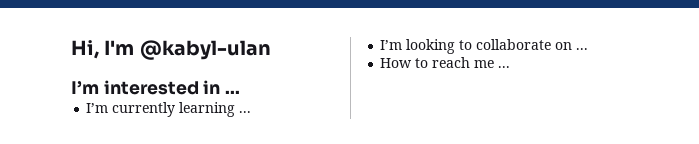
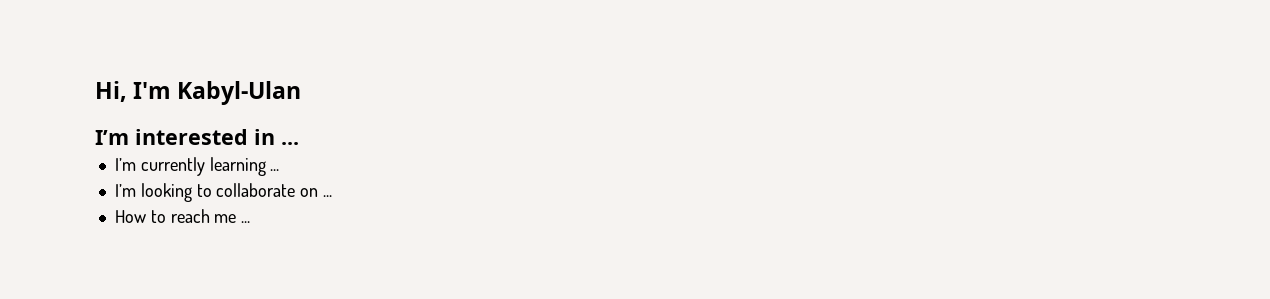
[139,40,271,60] @kabyl-ulan -> [177,81,302,105] Kabyl-Ulan

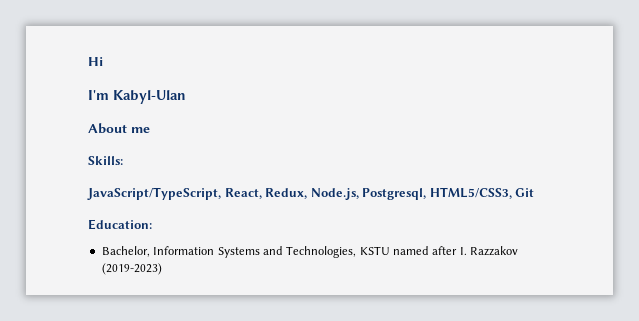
[95,81,127,102] Hi, -> [88,57,103,66] Hi //
[95,129,299,145] [114,157,280,176] [114,183,333,202] [114,209,251,223] I’m interested in ... // I’m currently learning ... // I’m looking to collaborate on ... // How to reach me ... -> [88,123,150,134] [88,156,123,165] [87,187,535,200] [88,219,152,230] [101,246,519,258] [101,263,162,275] About me // Skills: // JavaScript/TypeScript, React, Redux, Node.js, Postgresql, HTML5/CSS3, Git // Education: // Bachelor, Information Systems and Technologies, KSTU named after I. Razzakov (2019-2023)

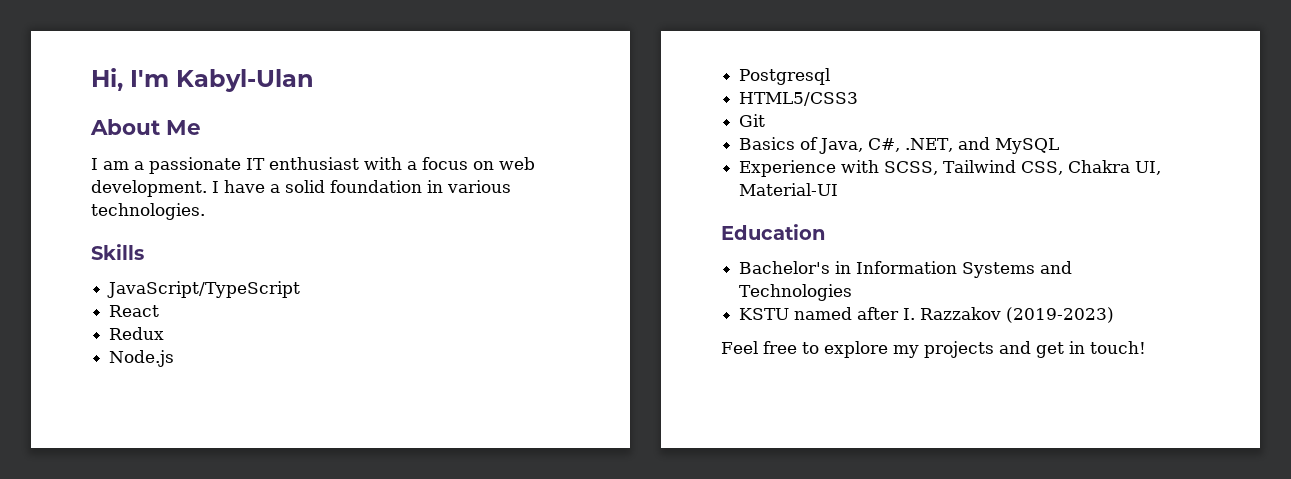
[88,57,103,66] Hi // -> [91,68,123,91] Hi,
[131,127,150,133] [88,156,123,165] [87,187,535,200] [88,219,152,230] [101,246,150,257] me // Skills: // JavaScript/TypeScript, React, Redux, Node.js, Postgresql, HTML5/CSS3, Git // Education: // Bachelor, -> [166,120,201,135] [91,157,535,174] [91,180,511,197] [91,203,205,220] [91,244,144,260] [107,281,301,298] [109,305,160,317] [109,327,165,340] [109,350,175,367] [739,68,831,85] [739,92,859,106] [739,114,766,127] [739,137,1060,154] [739,160,1162,177] [739,183,839,196] [721,224,825,240] [739,261,852,274] Me // I am a passionate IT enthusiast with a focus on web development. I have a solid foundation in various technologies. // Skills // JavaScript/TypeScript // React // Redux // Node.js // Postgresql // HTML5/CSS3 // Git // Basics of Java, C#, .NET, and MySQL // Experience with SCSS, Tailwind CSS, Chakra UI, Material-UI // Education // Bachelor's in
[286,246,357,258] Technologies, -> [739,284,853,301] Technologies //
(162, 269) none -> [721,341,1146,358] // Feel free to explore my projects and get in touch!

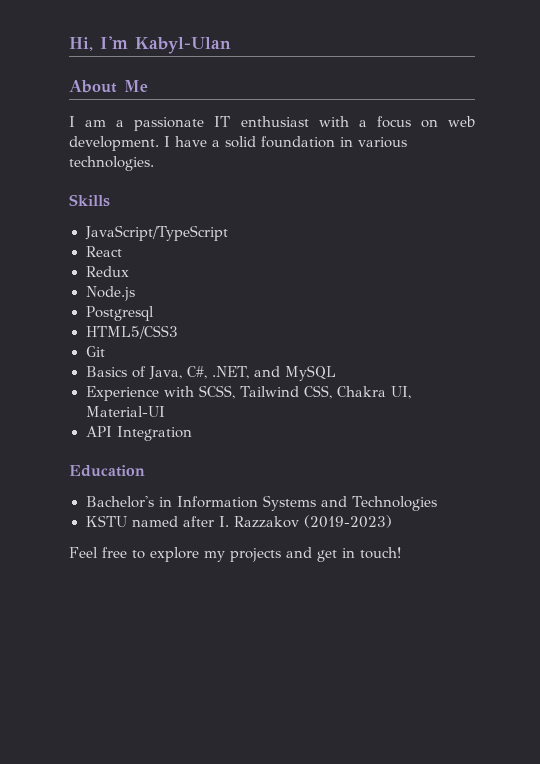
(839, 189) none -> [85,426,192,441] // API Integration

